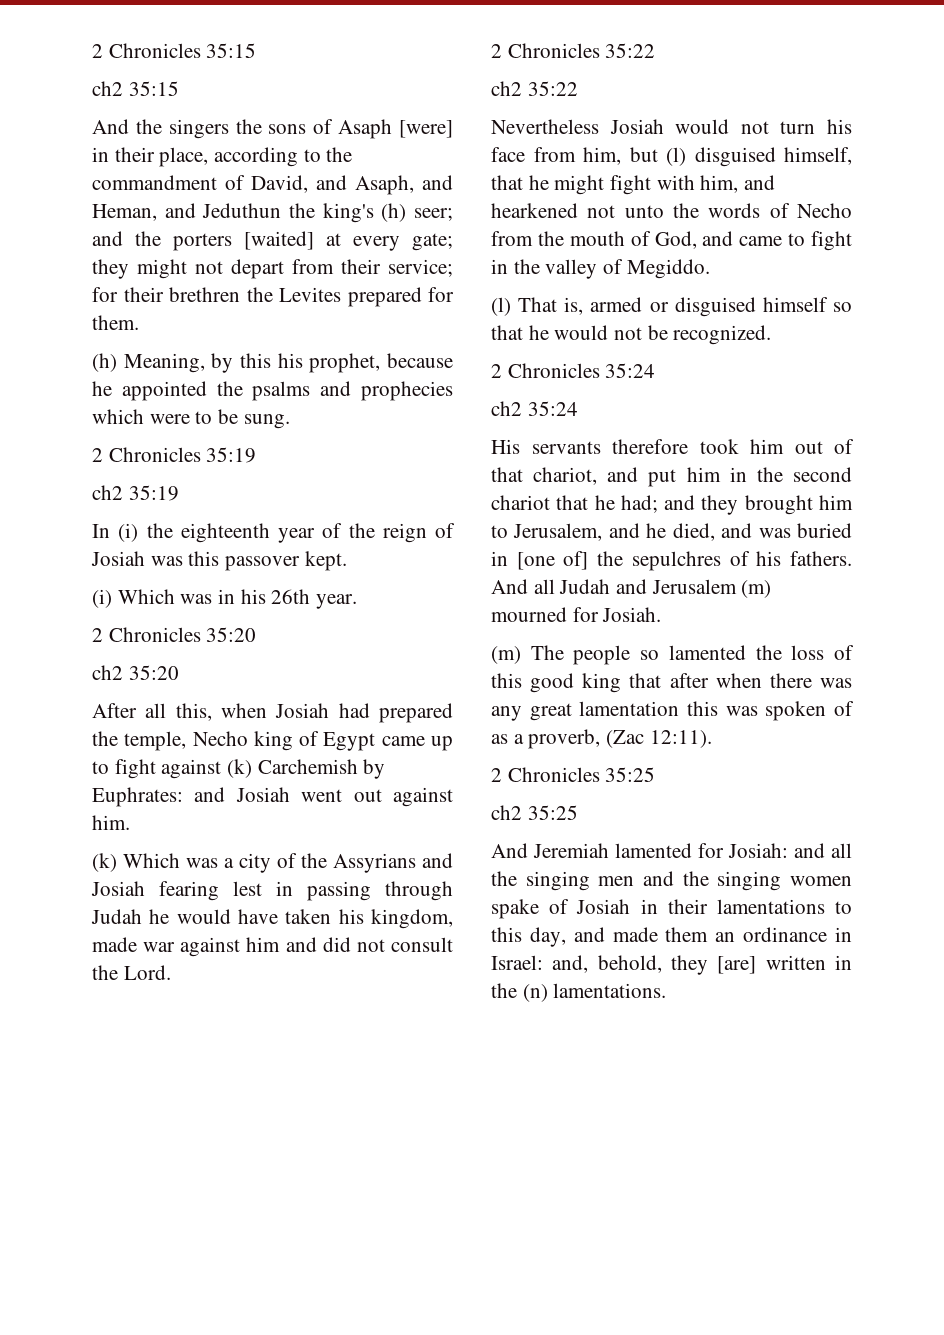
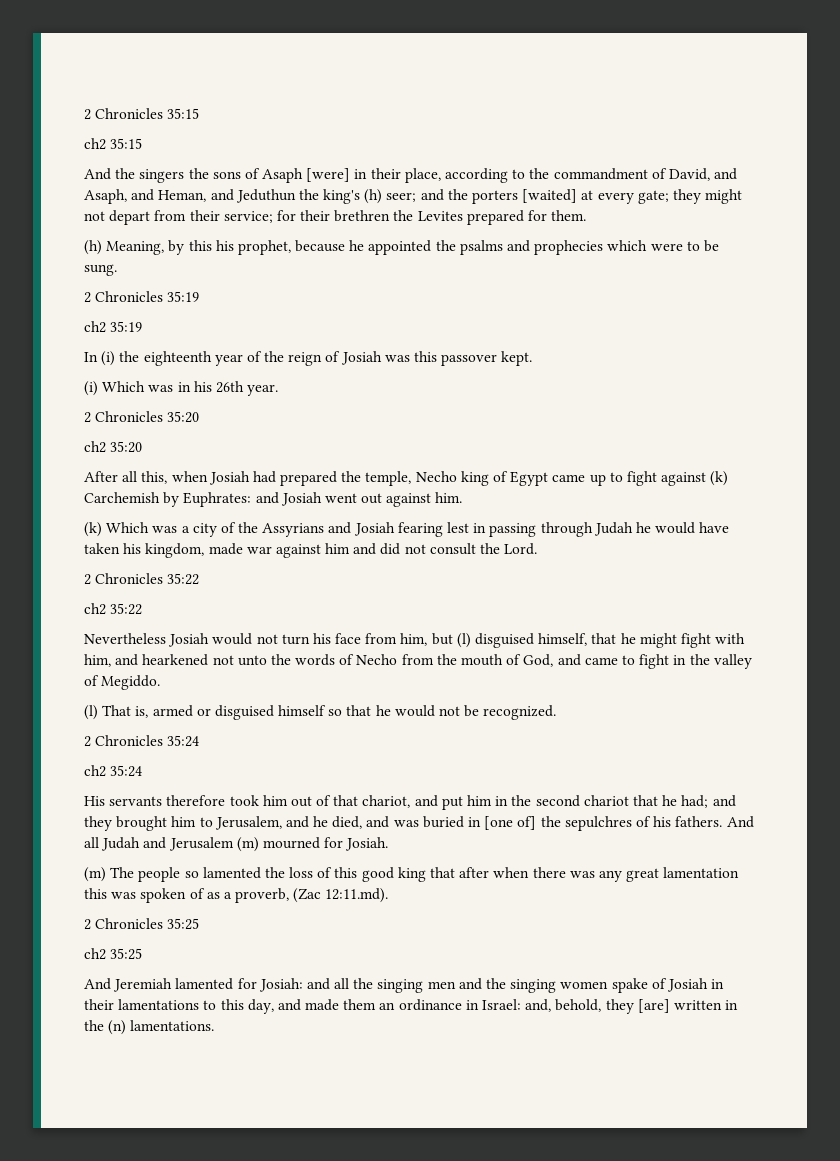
[649,730,712,748] 12:11). -> [325,888,389,903] 12:11.md).

